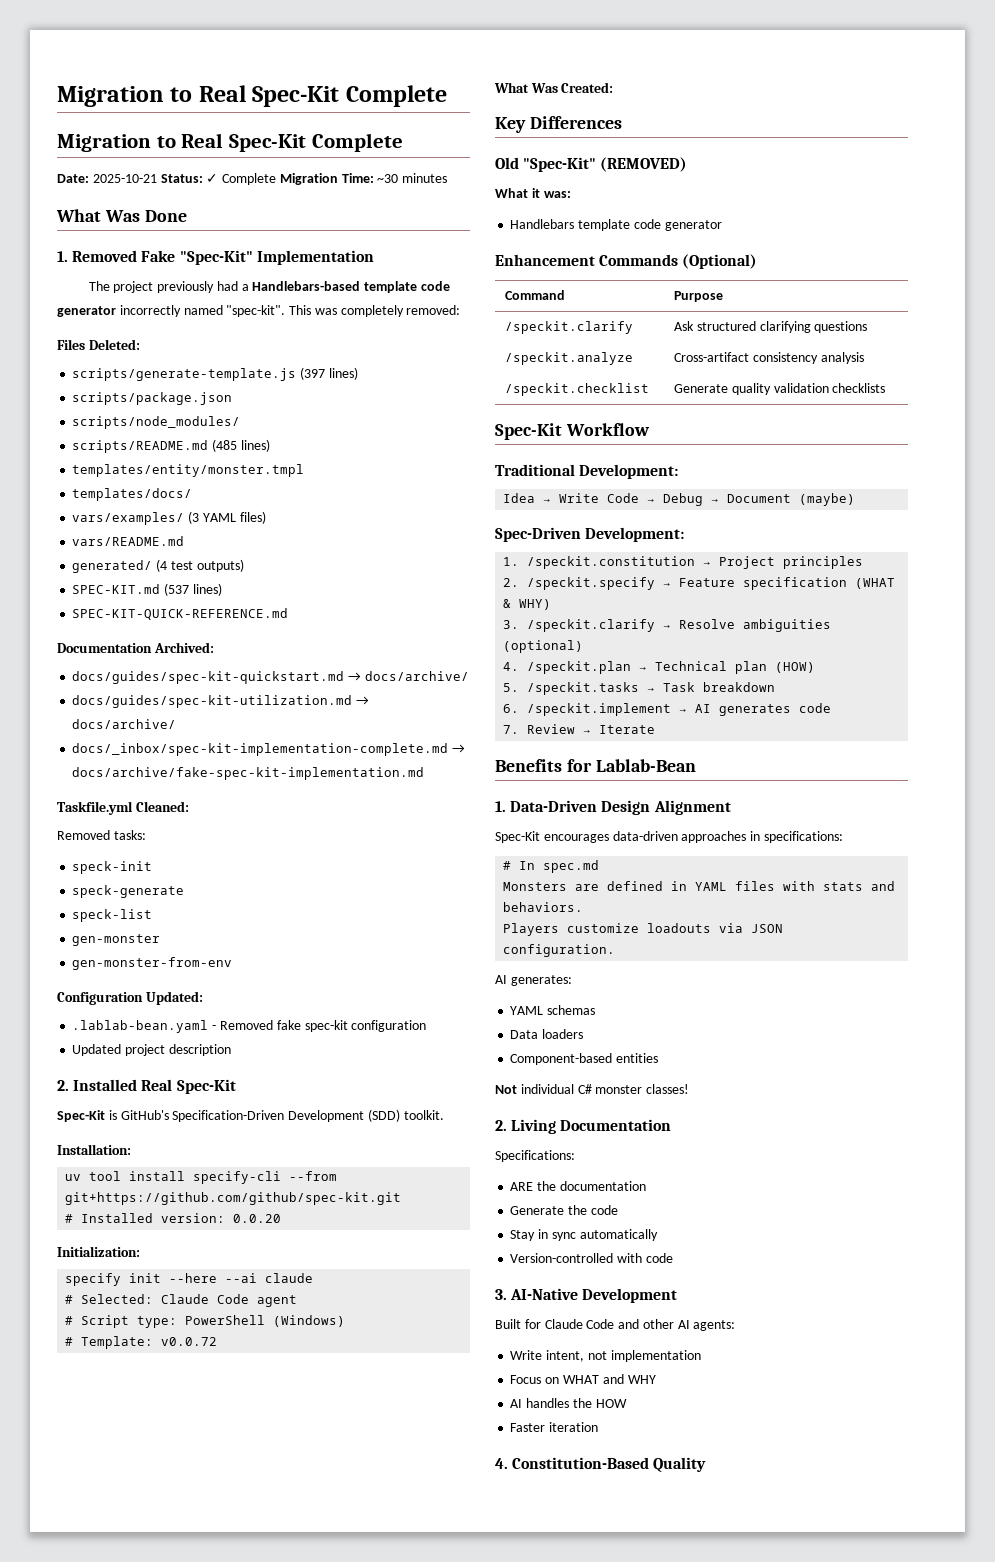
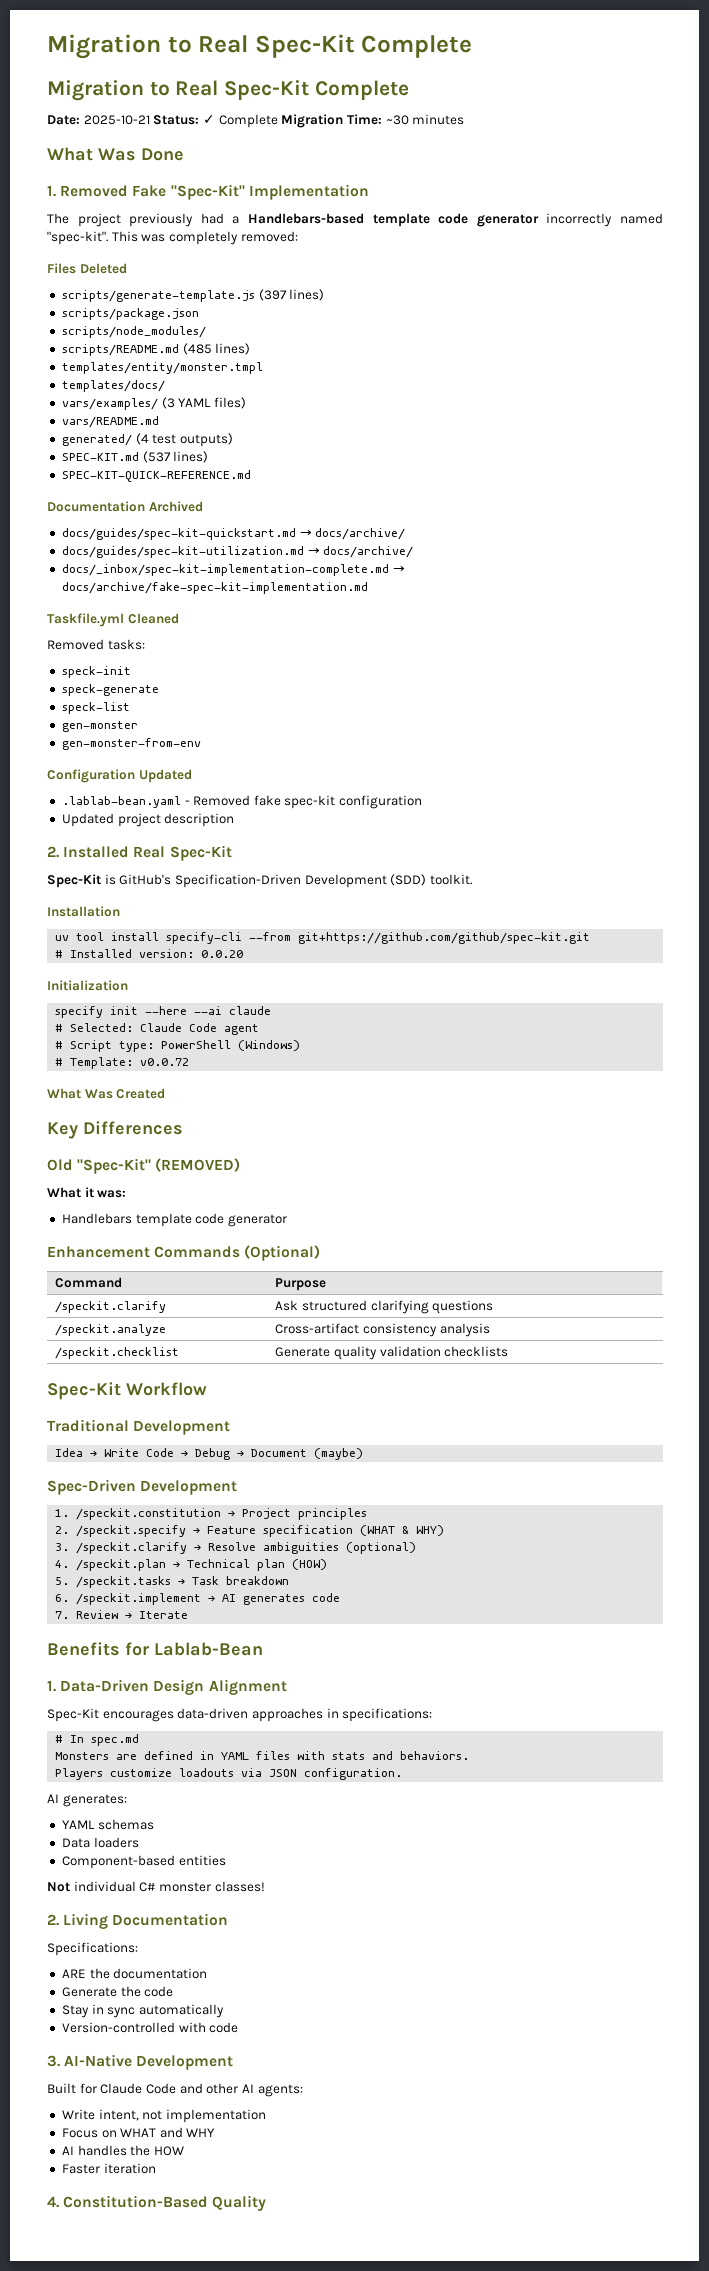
[88,339,140,350] Deleted: -> [79,263,127,274] Deleted
[153,642,214,653] Archived: -> [148,501,203,512] Archived
[135,801,189,812] Cleaned: -> [127,613,179,624] Cleaned
[145,991,203,1005] Updated: -> [138,769,192,783] Updated
[57,1144,131,1155] Installation: -> [47,906,120,917] Installation
[57,1246,140,1257] Initialization: -> [47,980,128,991] Initialization
[561,82,614,93] Created: -> [116,1088,166,1099] Created
[579,464,679,479] Development: -> [133,1420,231,1435] Development
[585,527,685,542] Development: -> [140,1480,238,1495] Development

